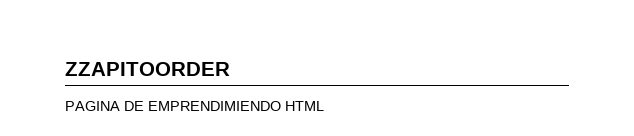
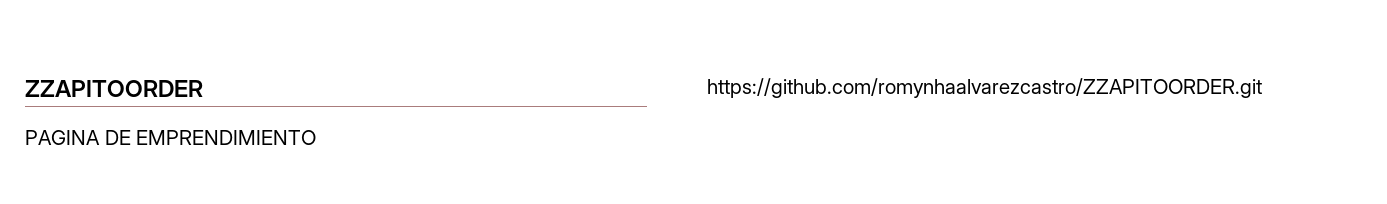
[148,101,324,111] EMPRENDIMIENDO HTML -> [136,130,317,145] [707,78,1262,98] EMPRENDIMIENTO https://github.com/romynhaalvarezcastro/ZZAPITOORDER.git

